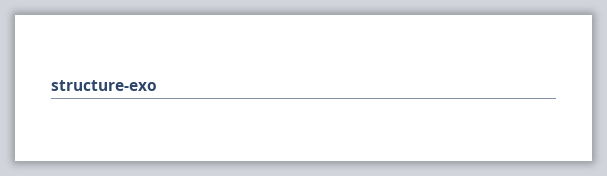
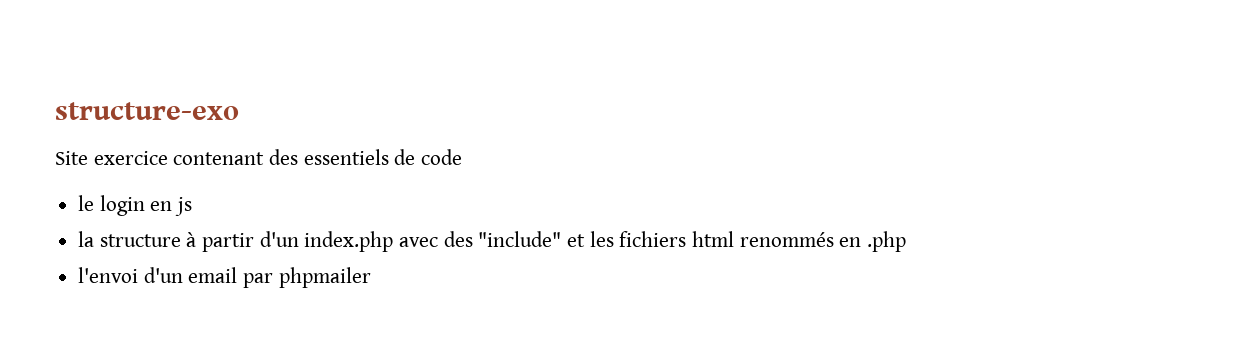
(157, 85) none -> [55,149,463,165] [78,195,193,216] [78,231,907,252] [78,267,371,288] // Site exercice contenant des essentiels de code // le login en js // la structure à partir d'un index.php avec des "include" et les fichiers html renommés en .php // l'envoi d'un email par phpmailer

